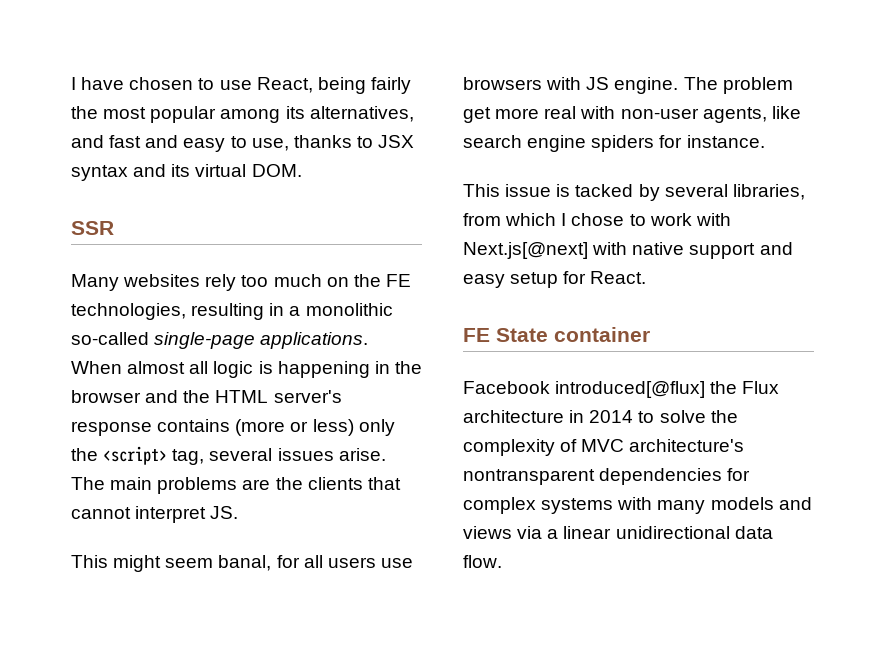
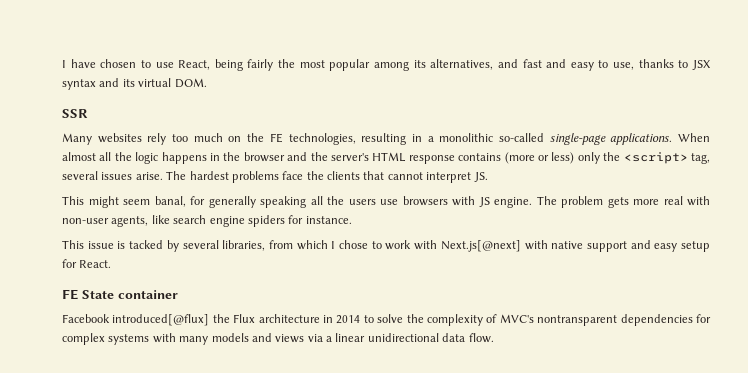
[213,361,370,378] logic is happening -> [114,152,207,164] the logic happens
[215,390,342,403] HTML server's -> [331,152,407,162] server's HTML
[110,477,271,494] main problems are -> [189,171,304,183] hardest problems face
[303,555,323,568] all -> [208,196,344,208] generally speaking all the
[463,107,491,123] get -> [607,197,629,208] gets
[581,439,745,452] MVC architecture's -> [499,314,534,323] MVC's

